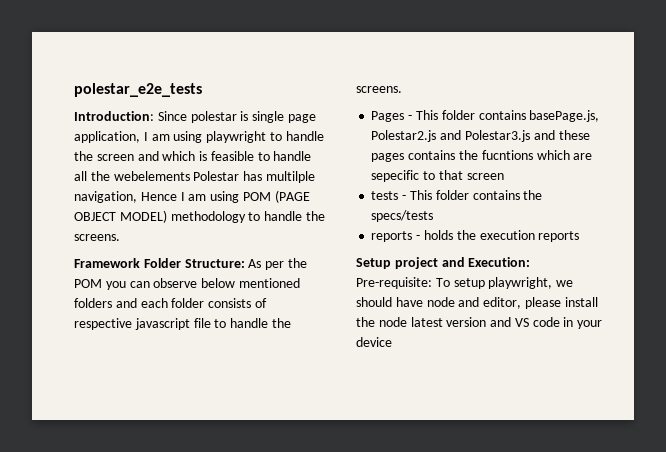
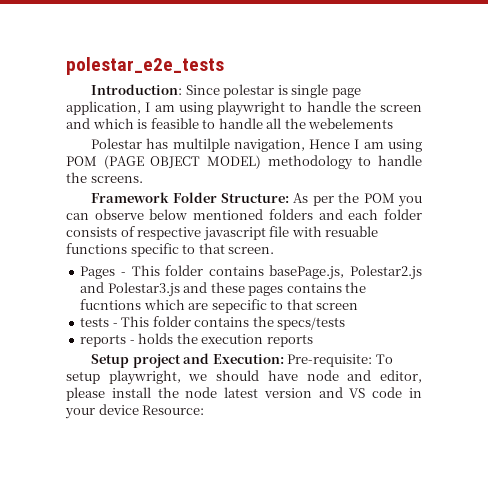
(190, 176) none -> (394, 123) //
[214,318,291,328] [356,86,402,93] to handle the screens. -> [291,226,379,237] [66,243,275,257] with resuable functions specific to that screen.
(392, 342) none -> [142,405,205,415] Resource:

